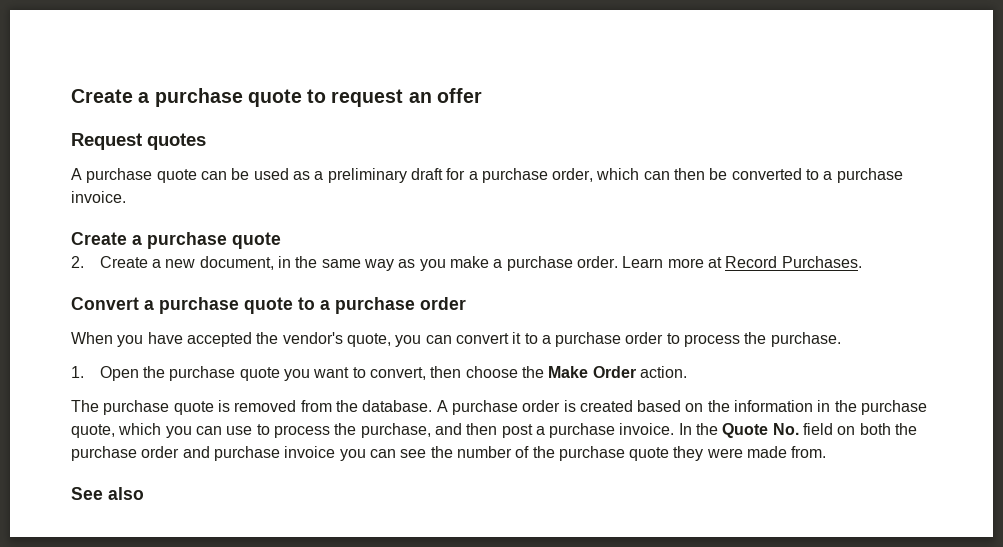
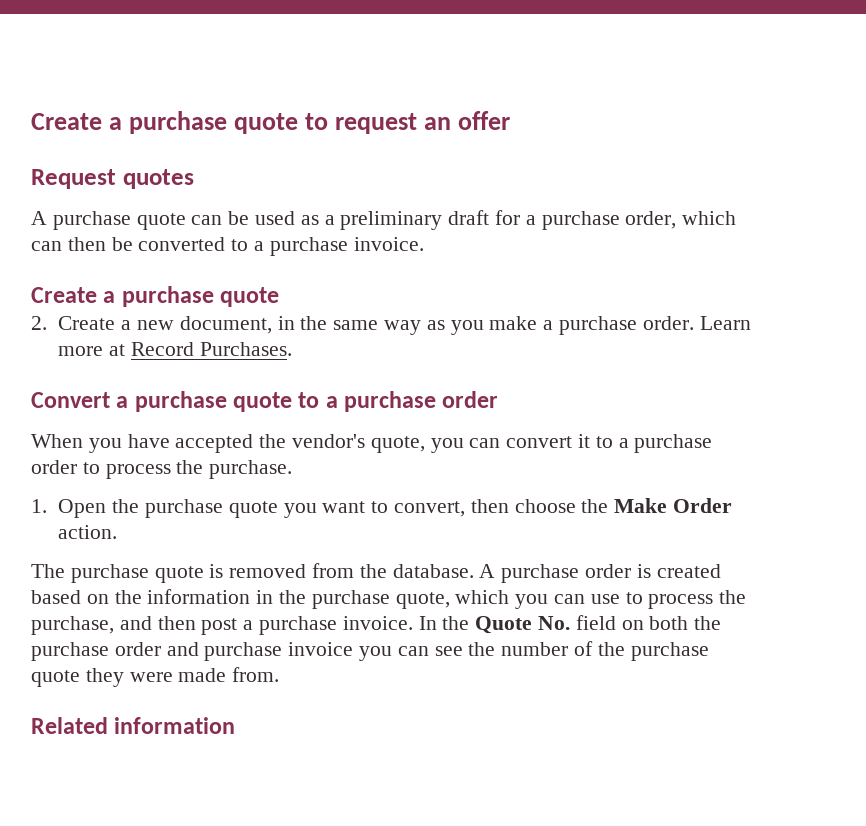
[71,487,144,500] See also -> [31,717,236,734] Related information

